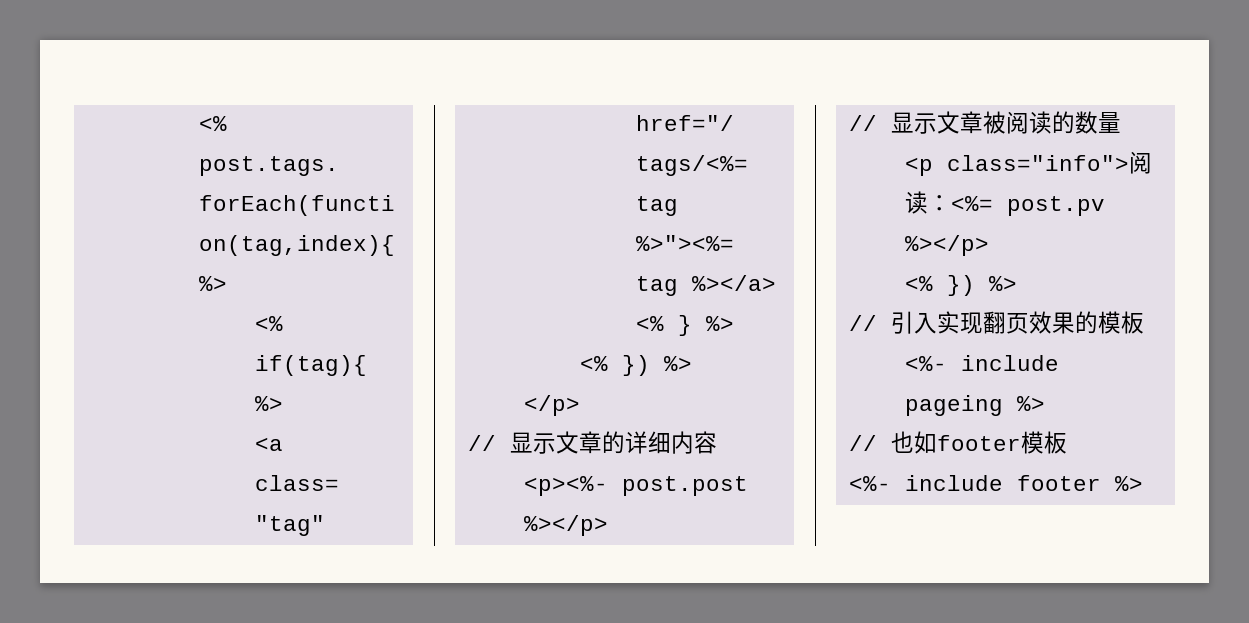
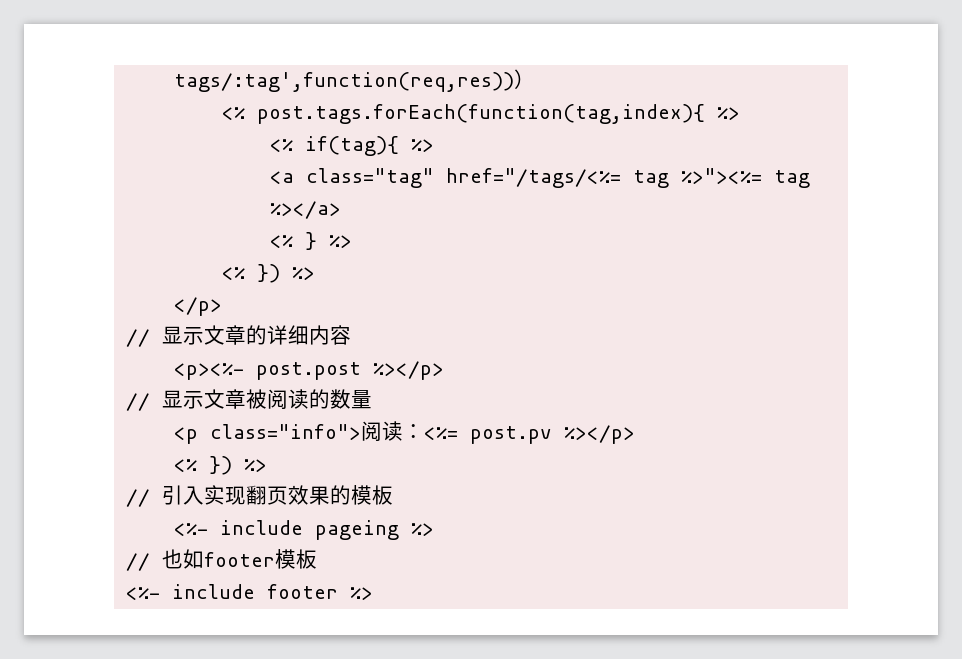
(198, 123) none -> [174,69,536,92] tags/:tag',function(req,res))） //

